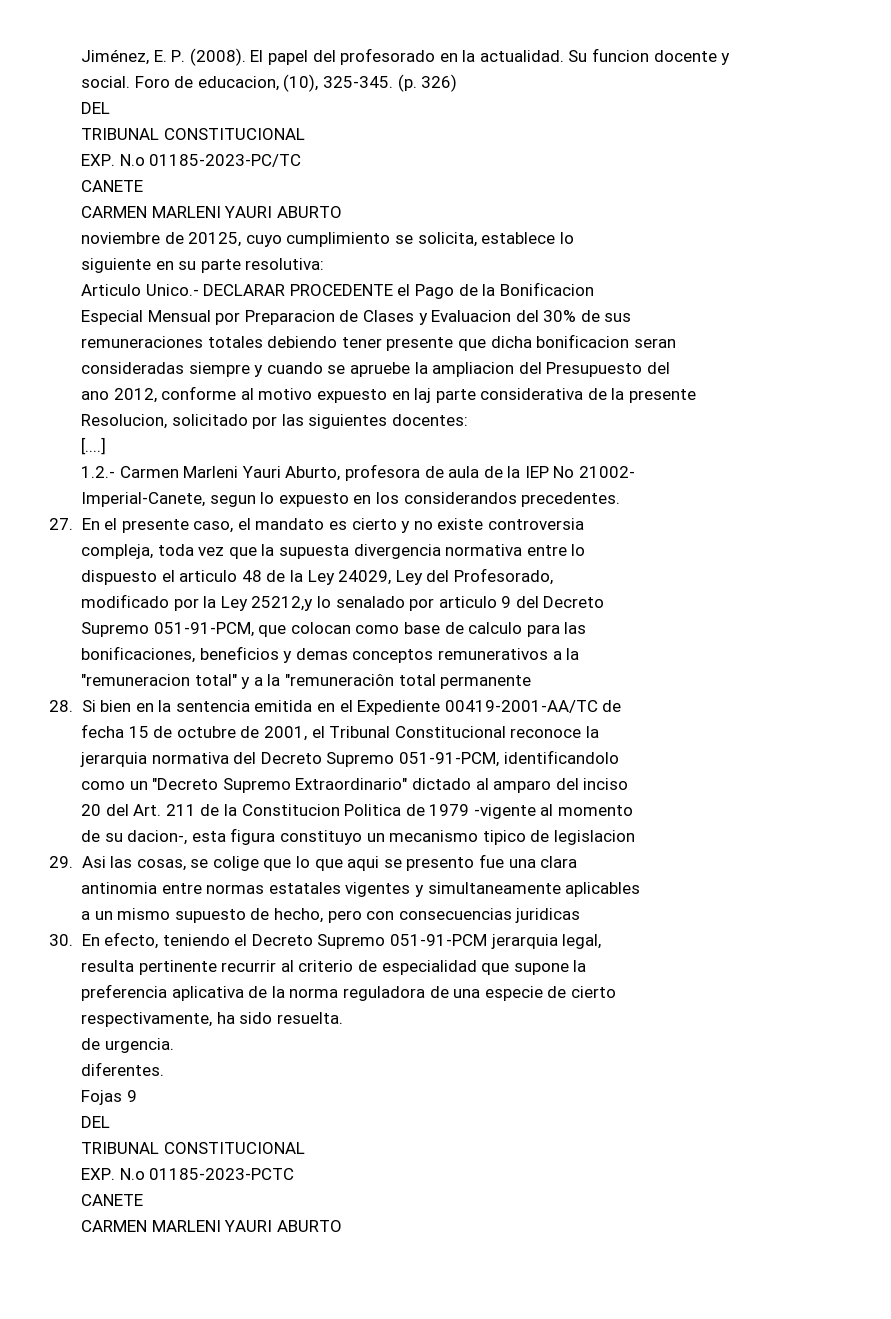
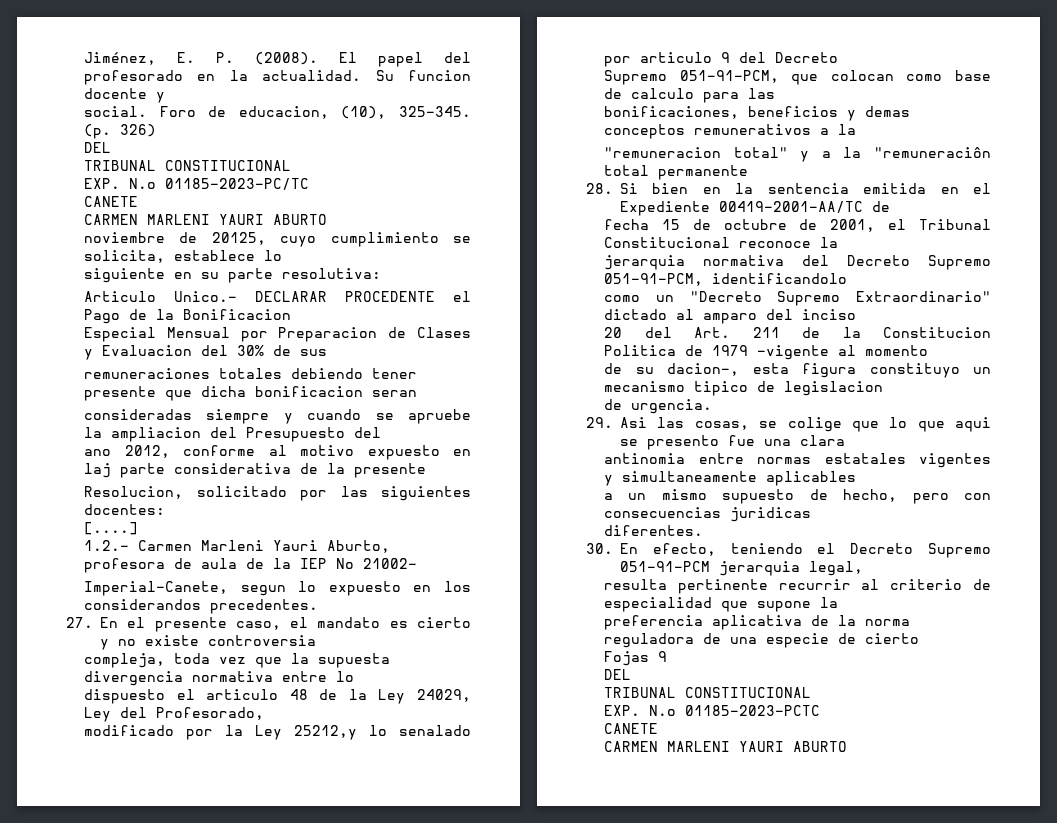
(635, 837) none -> [604,399,713,414] // de urgencia.
(581, 915) none -> [604,525,704,536] // diferentes.
[80,1012,343,1027] [80,1038,174,1053] [80,1062,164,1076] // respectivamente, ha sido resuelta. // de urgencia. // diferentes. -> (920, 638) none

